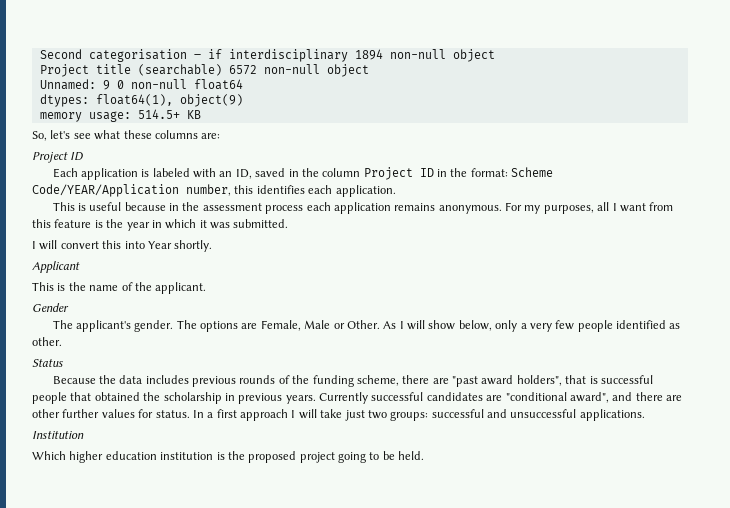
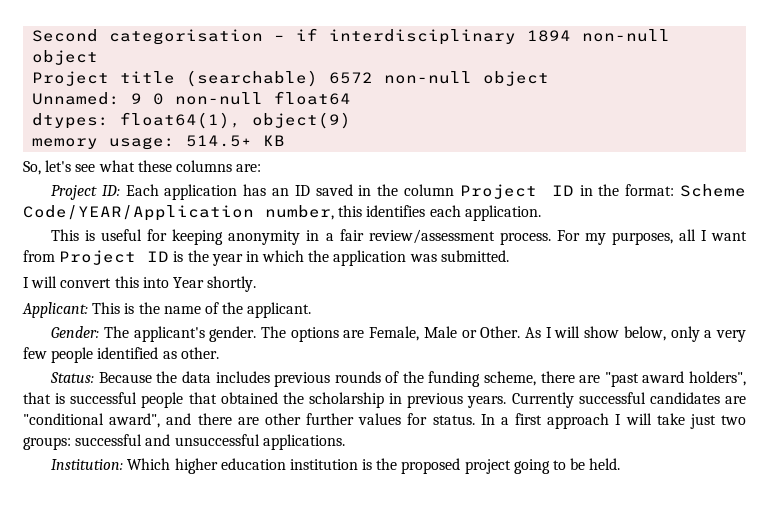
[70,152,85,161] ID // -> [101,185,120,196] ID:
[141,168,252,179] is labeled with an ID, -> [243,184,310,196] has an ID
[124,202,502,214] because in the assessment process each application remains anonymous. -> [147,229,551,245] for keeping anonymity in a fair review/assessment process.
[32,219,92,228] this feature -> [59,250,170,265] Project ID
[199,220,207,228] it -> [308,250,407,266] the application
[32,261,80,273] Applicant // -> [22,302,88,318] Applicant:
[32,303,69,312] Gender // -> [51,326,100,338] Gender:
[32,359,63,367] Status // -> [50,372,95,383] Status:
[32,431,84,439] Institution // -> [51,459,124,470] Institution:

